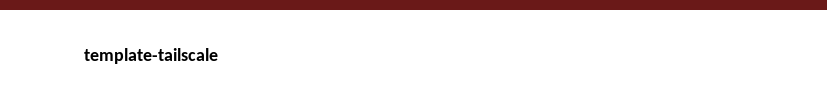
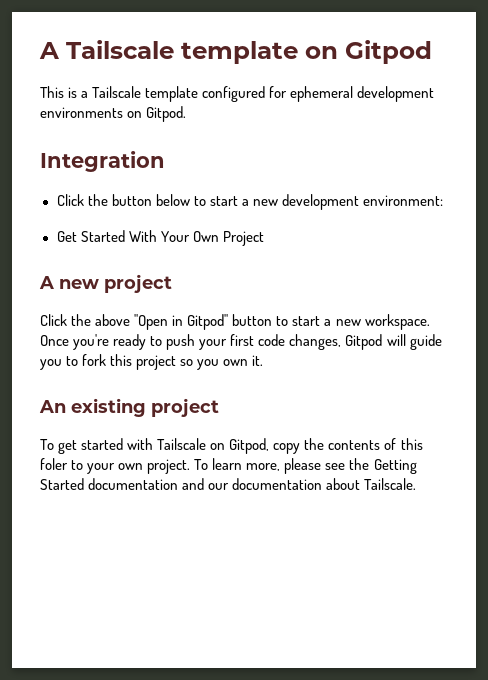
[84,48,218,64] template-tailscale -> [39,40,432,64] [40,86,435,102] [40,106,187,122] [40,151,165,172] [56,194,443,210] [56,230,264,246] [39,274,172,293] [40,314,430,330] [40,334,442,350] [40,354,264,370] [39,398,219,417] [40,438,423,454] [40,458,417,474] [40,478,417,490] A Tailscale template on Gitpod // This is a Tailscale template configured for ephemeral development environments on Gitpod. // Integration // Click the button below to start a new development environment: // Get Started With Your Own Project // A new project // Click the above "Open in Gitpod" button to start a new workspace. Once you're ready to push your first code changes, Gitpod will guide you to fork this project so you own it. // An existing project // To get started with Tailscale on Gitpod, copy the contents of this foler to your own project. To learn more, please see the Getting Started documentation and our documentation about Tailscale.

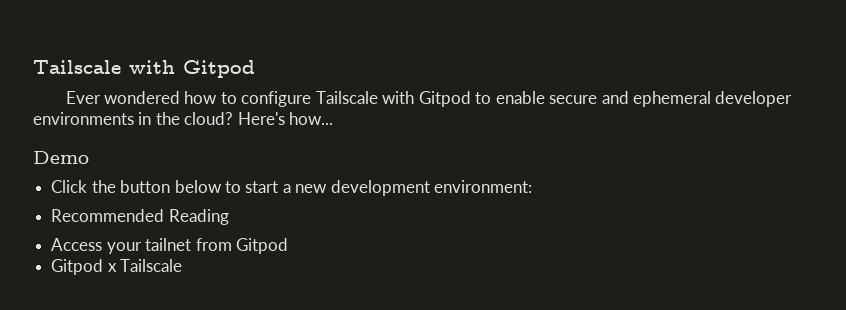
[39,40,432,64] [40,86,435,102] [40,106,187,122] [40,151,165,172] A Tailscale template on Gitpod // This is a Tailscale template configured for ephemeral development environments on Gitpod. // Integration -> [33,60,255,78] [65,91,793,107] [33,112,334,125] [33,151,89,164] Tailscale with Gitpod // Ever wondered how to configure Tailscale with Gitpod to enable secure and ephemeral developer environments in the cloud? Here's how... // Demo
[56,230,264,246] [39,274,172,293] [40,314,430,330] [40,334,442,350] [40,354,264,370] [39,398,219,417] [40,438,423,454] [40,458,417,474] [40,478,417,490] Get Started With Your Own Project // A new project // Click the above "Open in Gitpod" button to start a new workspace. Once you're ready to push your first code changes, Gitpod will guide you to fork this project so you own it. // An existing project // To get started with Tailscale on Gitpod, copy the contents of this foler to your own project. To learn more, please see the Getting Started documentation and our documentation about Tailscale. -> [51,209,229,225] [51,238,288,254] [51,259,183,275] Recommended Reading // Access your tailnet from Gitpod // Gitpod x Tailscale

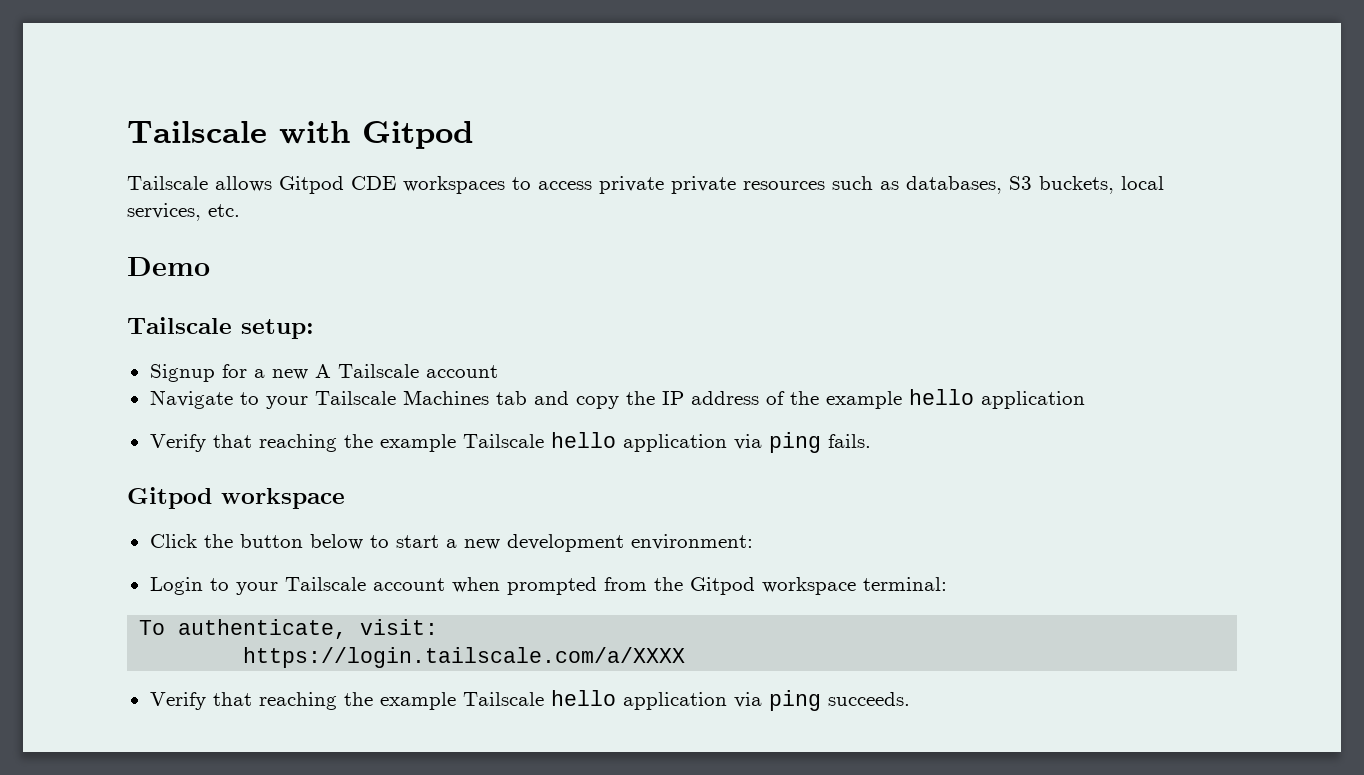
[65,91,793,107] [33,112,334,125] [33,151,89,164] Ever wondered how to configure Tailscale with Gitpod to enable secure and ephemeral developer environments in the cloud? Here's how... // Demo -> [127,176,1164,194] [127,203,240,221] [127,257,210,276] [127,317,314,339] [149,364,498,382] [149,389,1085,409] [149,432,871,453] [127,487,345,509] Tailscale allows Gitpod CDE workspaces to access private private resources such as databases, S3 buckets, local services, etc. // Demo // Tailscale setup: // Signup for a new A Tailscale account // Navigate to your Tailscale Machines tab and copy the IP address of the example hello application // Verify that reaching the example Tailscale hello application via ping fails. // Gitpod workspace
[51,209,229,225] [51,238,288,254] [51,259,183,275] Recommended Reading // Access your tailnet from Gitpod // Gitpod x Tailscale -> [149,577,947,595] [139,619,439,639] [243,647,686,668] [149,690,910,711] Login to your Tailscale account when prompted from the Gitpod workspace terminal: // To authenticate, visit: // https://login.tailscale.com/a/XXXX // Verify that reaching the example Tailscale hello application via ping succeeds.

